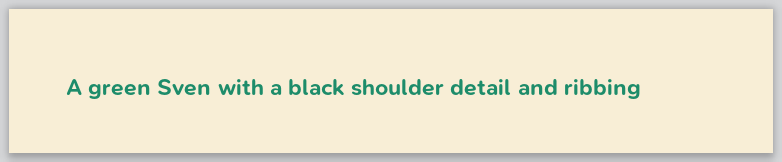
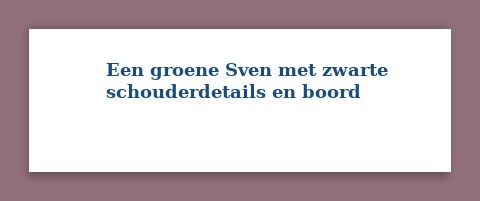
[66,79,641,99] A green Sven with a black shoulder detail and ribbing -> [106,63,388,80] [106,84,361,98] Een groene Sven met zwarte schouderdetails en boord

